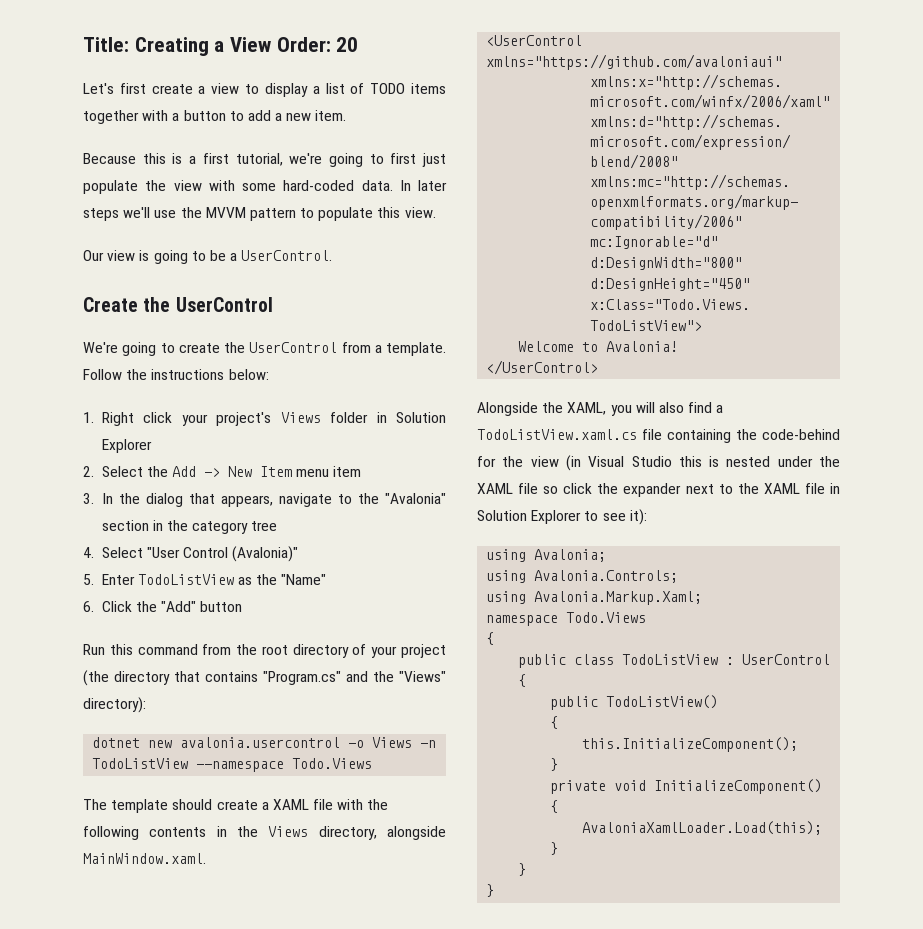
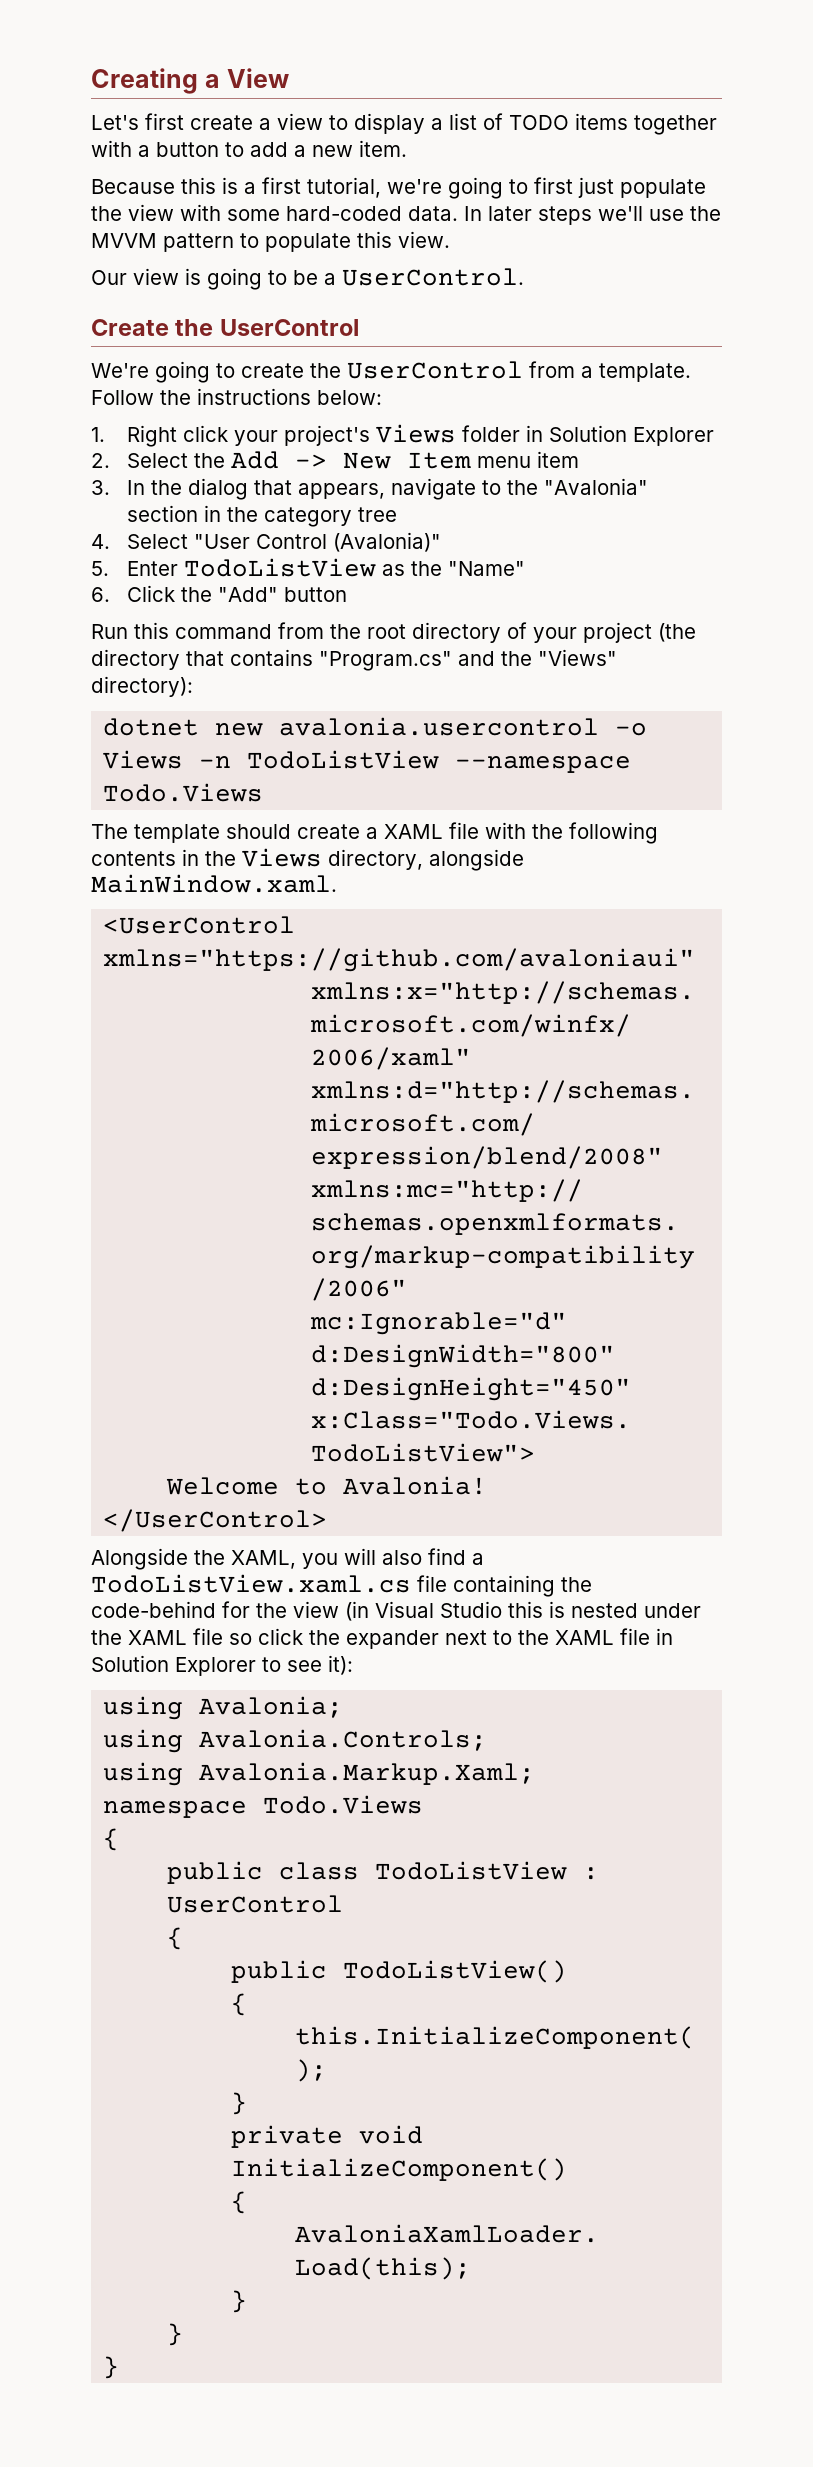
[83,37,129,52] Title: -> (91, 81) none
[276,37,359,52] Order: 20 -> (289, 78) none

